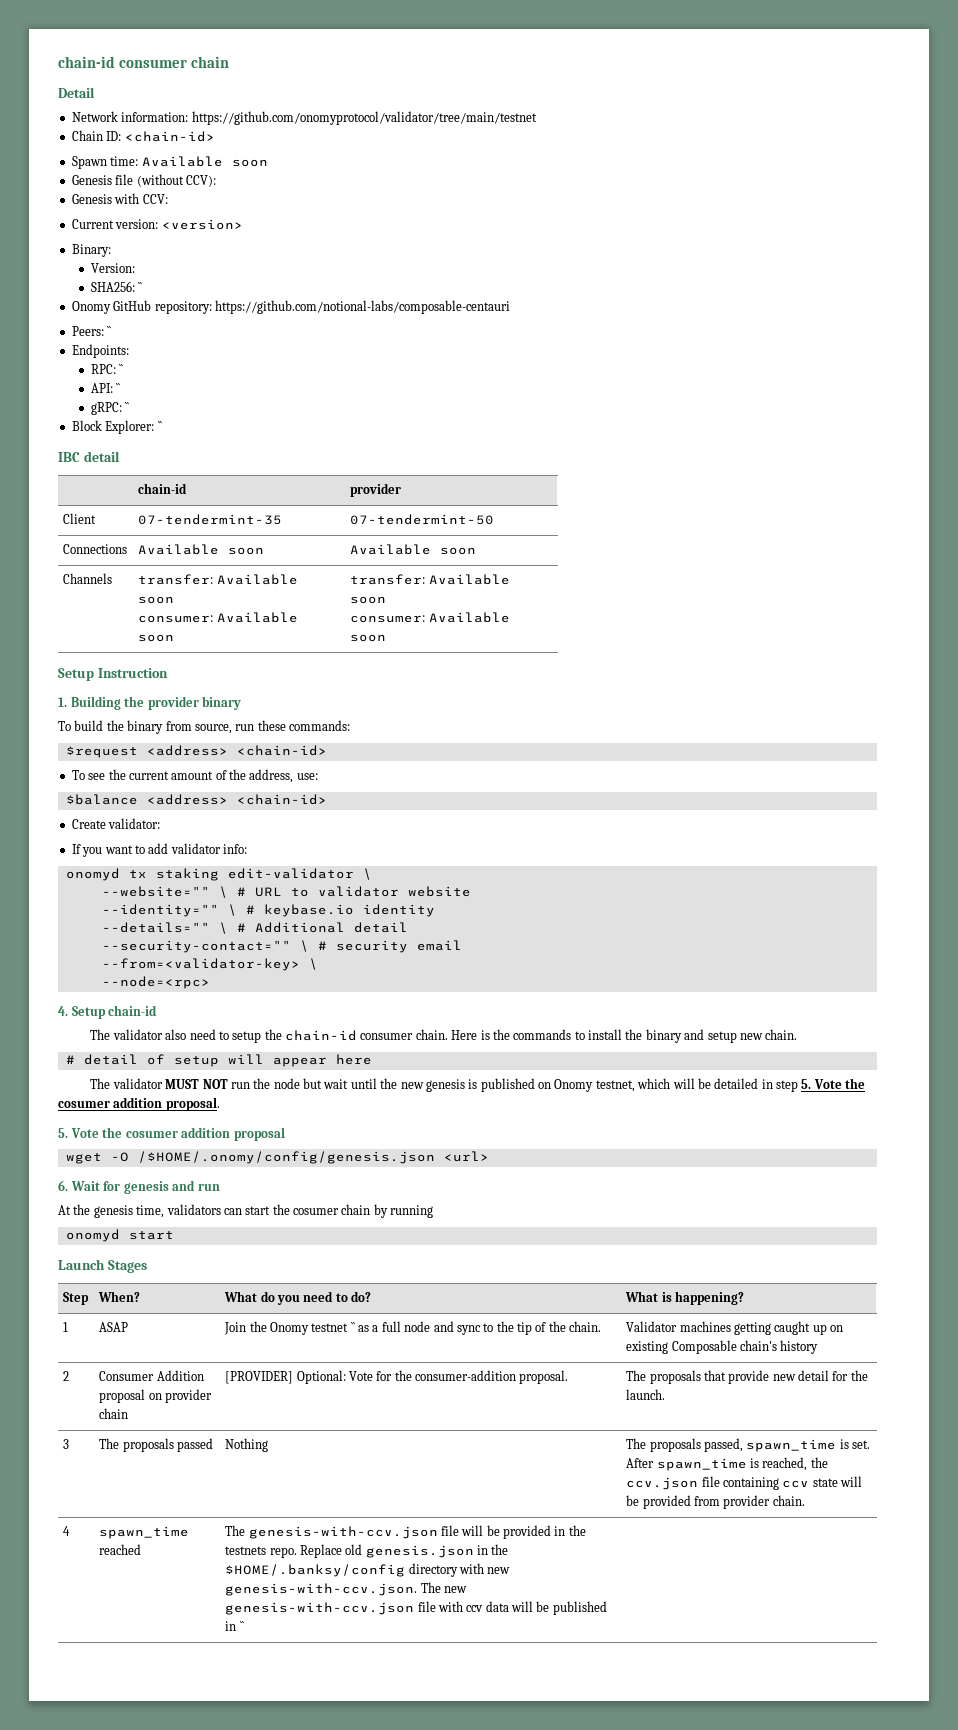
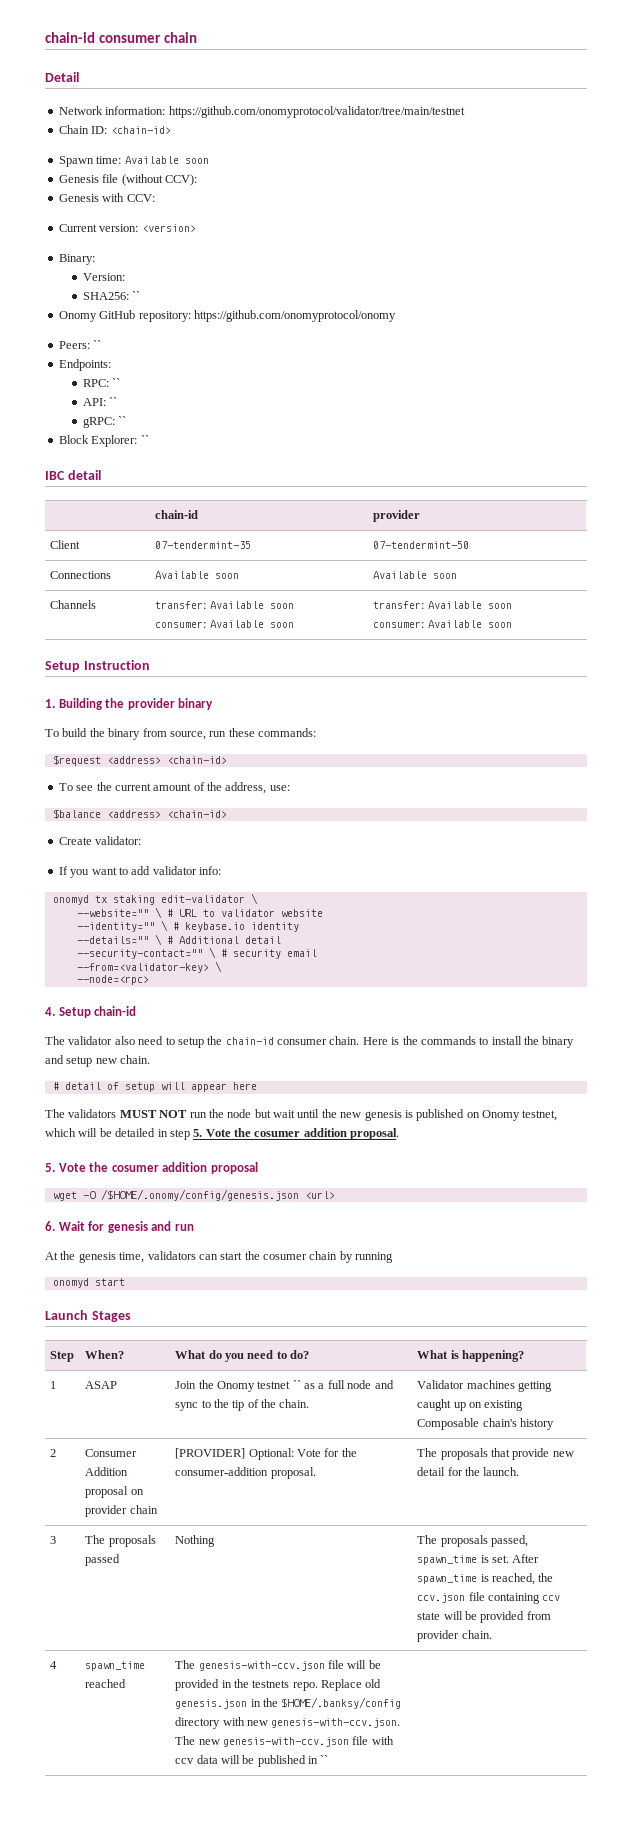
[214,300,510,314] https://github.com/notional-labs/composable-centauri -> [193,310,396,322] https://github.com/onomyprotocol/onomy
[112,1078,163,1089] validator -> [68,1109,117,1118] validators

